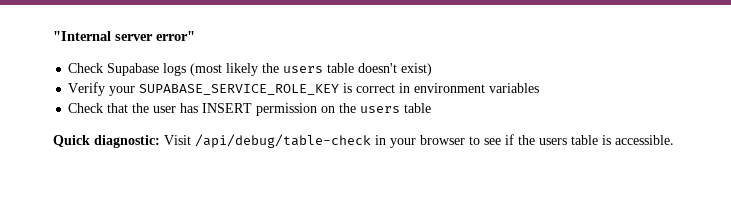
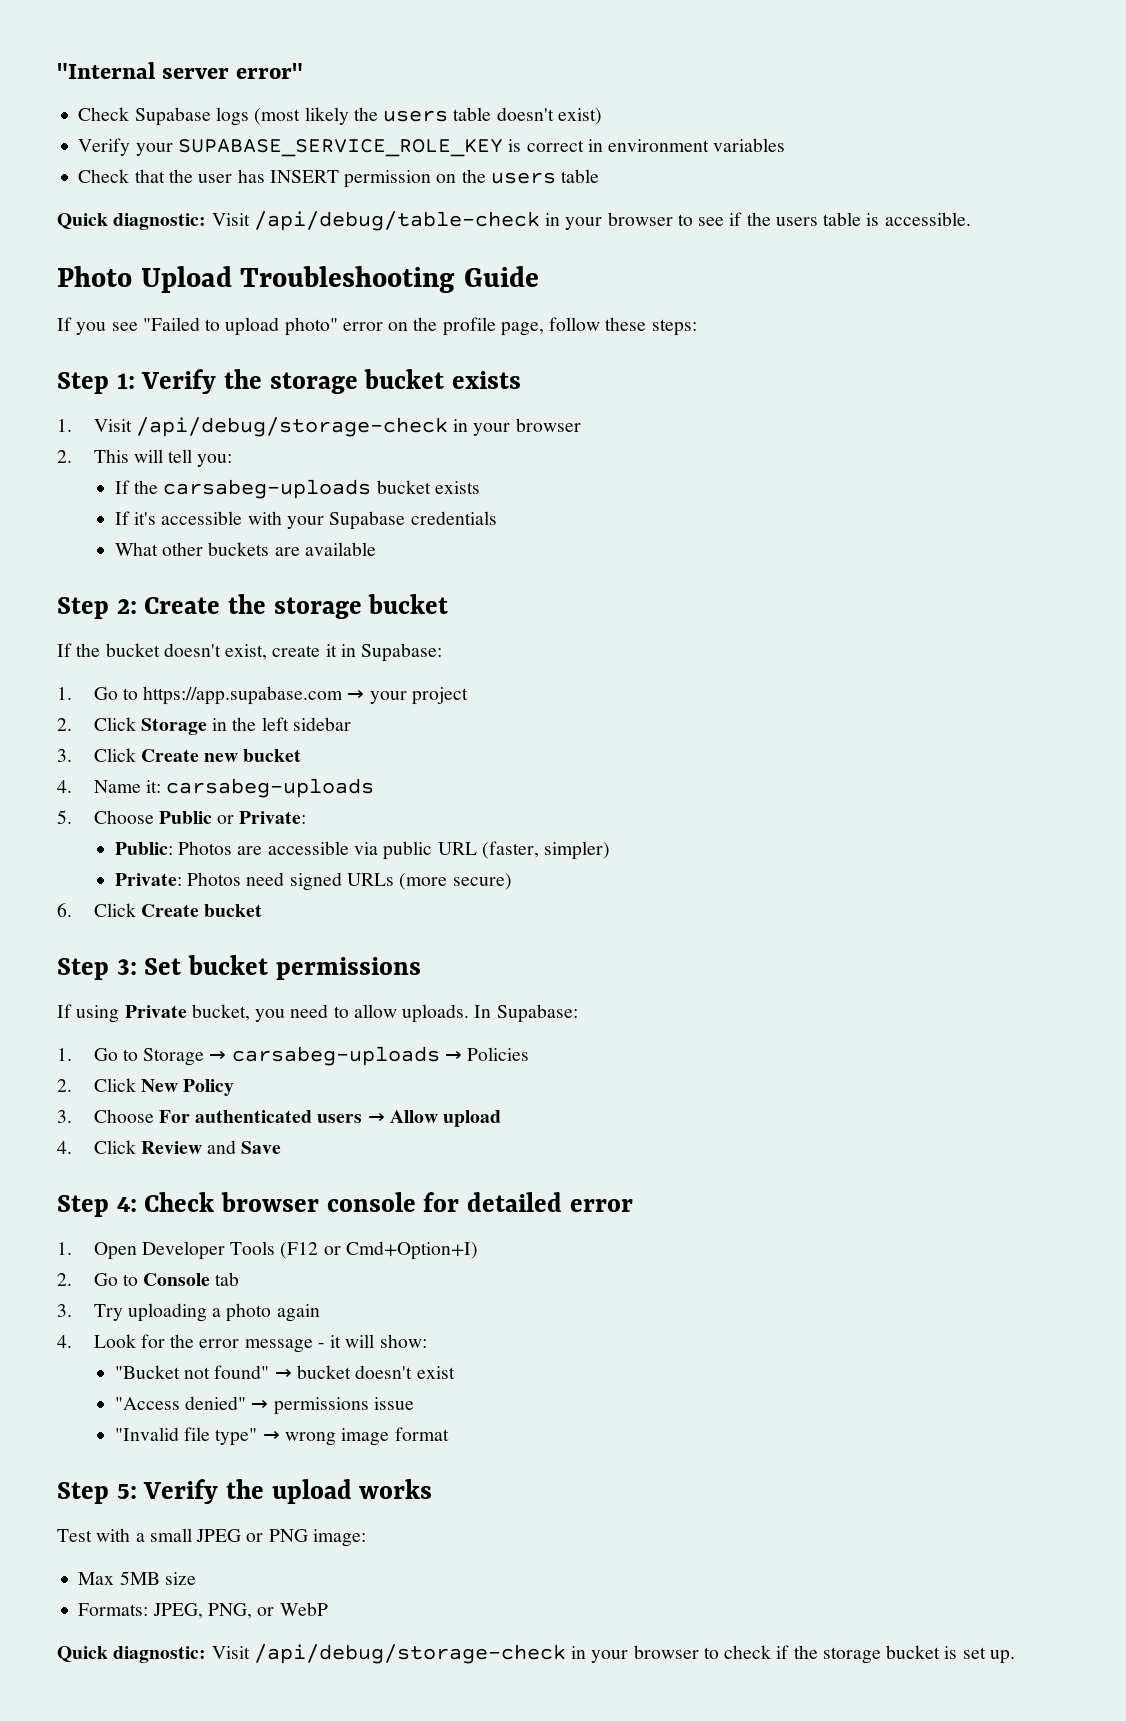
(674, 140) none -> [57,266,539,293] [57,317,697,336] [57,369,522,394] [57,417,581,437] [57,449,233,467] [114,479,481,499] [114,511,497,530] [114,542,377,556] [57,594,449,619] [57,643,443,662] [57,686,468,705] [57,717,351,735] [57,748,302,762] [57,778,375,798] [57,810,307,824] [114,841,611,860] [114,872,512,891] [57,903,263,917] [57,955,421,980] [57,1004,578,1023] [57,1046,530,1066] [57,1078,235,1096] [57,1109,502,1127] [57,1140,282,1154] [57,1192,633,1217] [57,1241,478,1260] [57,1272,240,1286] [57,1303,320,1322] [57,1334,427,1353] [114,1365,455,1379] [114,1396,415,1415] [114,1427,449,1446] [57,1479,433,1504] [57,1528,366,1547] [78,1571,196,1585] [78,1602,328,1619] [57,1644,1015,1664] // Photo Upload Troubleshooting Guide // If you see "Failed to upload photo" error on the profile page, follow these steps: // Step 1: Verify the storage bucket exists // 1. Visit /api/debug/storage-check in your browser // 2. This will tell you: // If the carsabeg-uploads bucket exists // If it's accessible with your Supabase credentials // What other buckets are available // Step 2: Create the storage bucket // If the bucket doesn't exist, create it in Supabase: // 1. Go to https://app.supabase.com → your project // 2. Click Storage in the left sidebar // 3. Click Create new bucket // 4. Name it: carsabeg-uploads // 5. Choose Public or Private: // Public: Photos are accessible via public URL (faster, simpler) // Private: Photos need signed URLs (more secure) // 6. Click Create bucket // Step 3: Set bucket permissions // If using Private bucket, you need to allow uploads. In Supabase: // 1. Go to Storage → carsabeg-uploads → Policies // 2. Click New Policy // 3. Choose For authenticated users → Allow upload // 4. Click Review and Save // Step 4: Check browser console for detailed error // 1. Open Developer Tools (F12 or Cmd+Option+I) // 2. Go to Console tab // 3. Try uploading a photo again // 4. Look for the error message - it will show: // "Bucket not found" → bucket doesn't exist // "Access denied" → permissions issue // "Invalid file type" → wrong image format // Step 5: Verify the upload works // Test with a small JPEG or PNG image: // Max 5MB size // Formats: JPEG, PNG, or WebP // Quick diagnostic: Visit /api/debug/storage-check in your browser to check if the storage bucket is set up.

